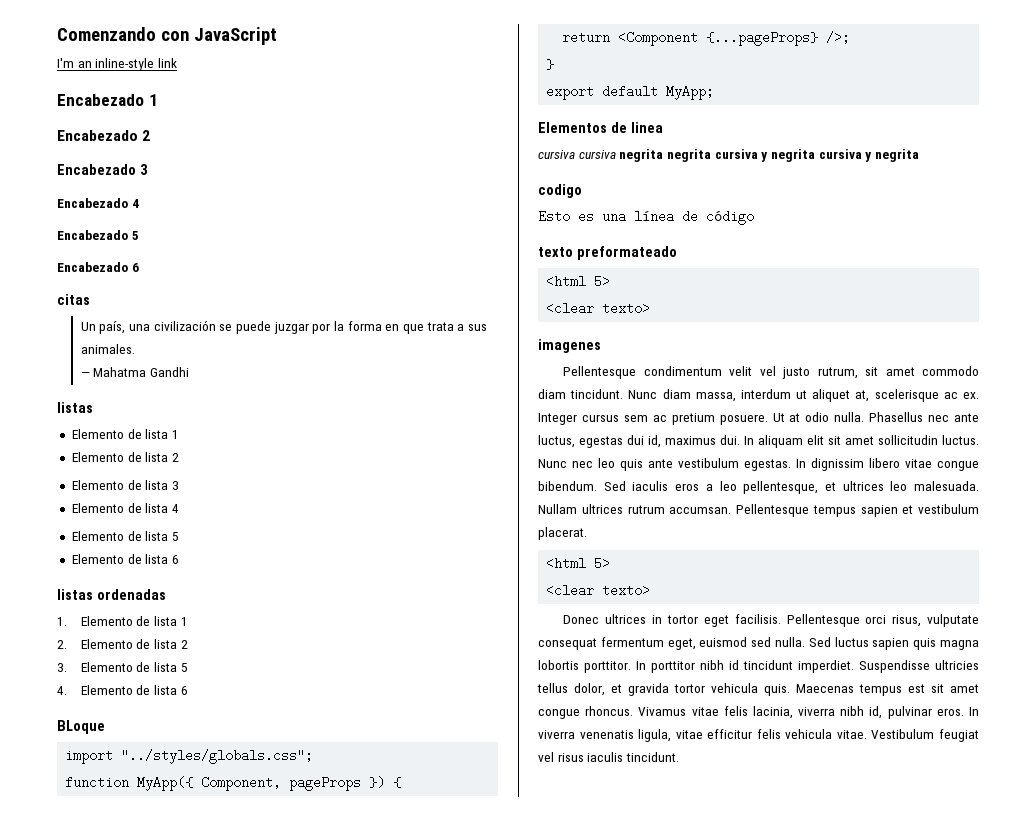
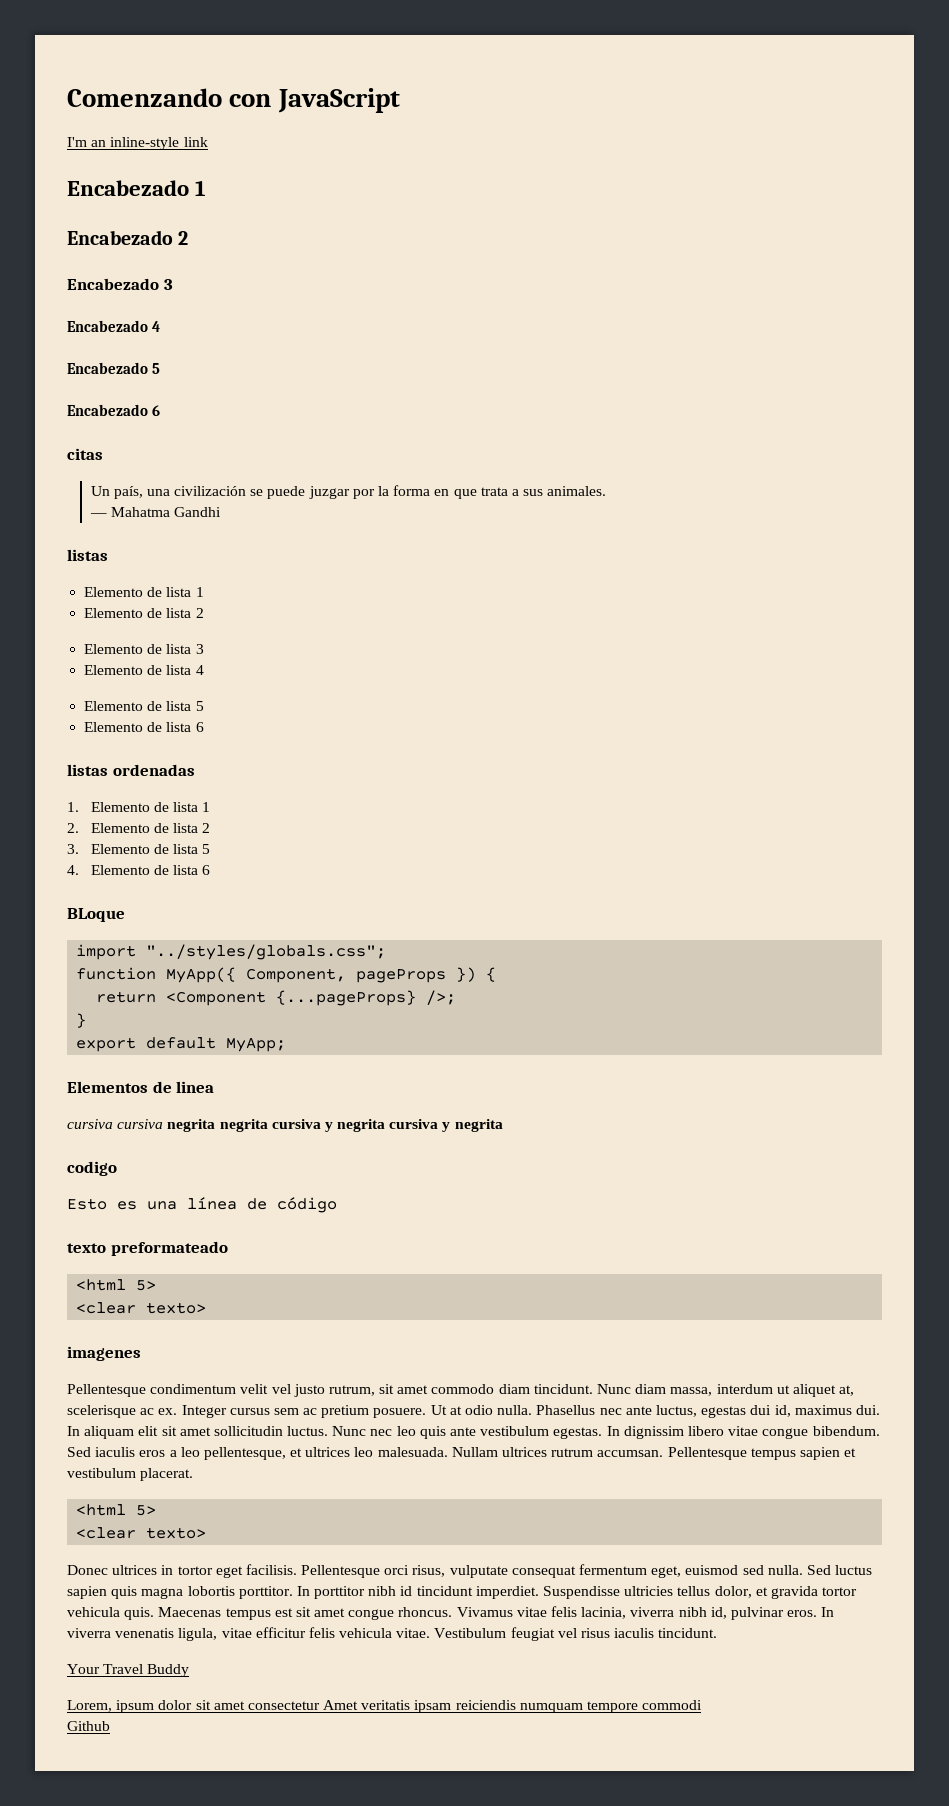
(679, 757) none -> [67,1664,190,1677] [67,1700,703,1713] [67,1721,110,1731] // Your Travel Buddy // Lorem, ipsum dolor sit amet consectetur Amet veritatis ipsam reiciendis numquam tempore commodi // Github

